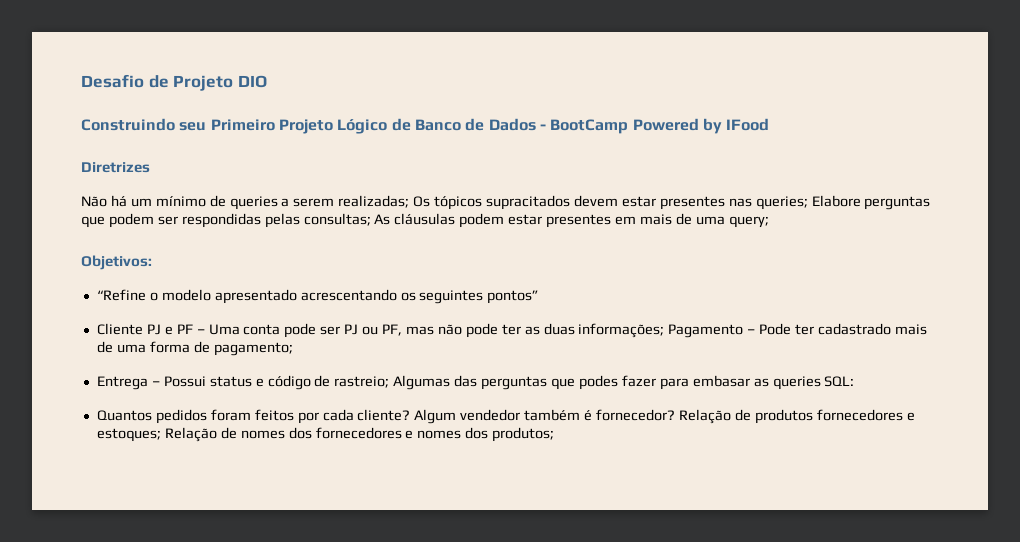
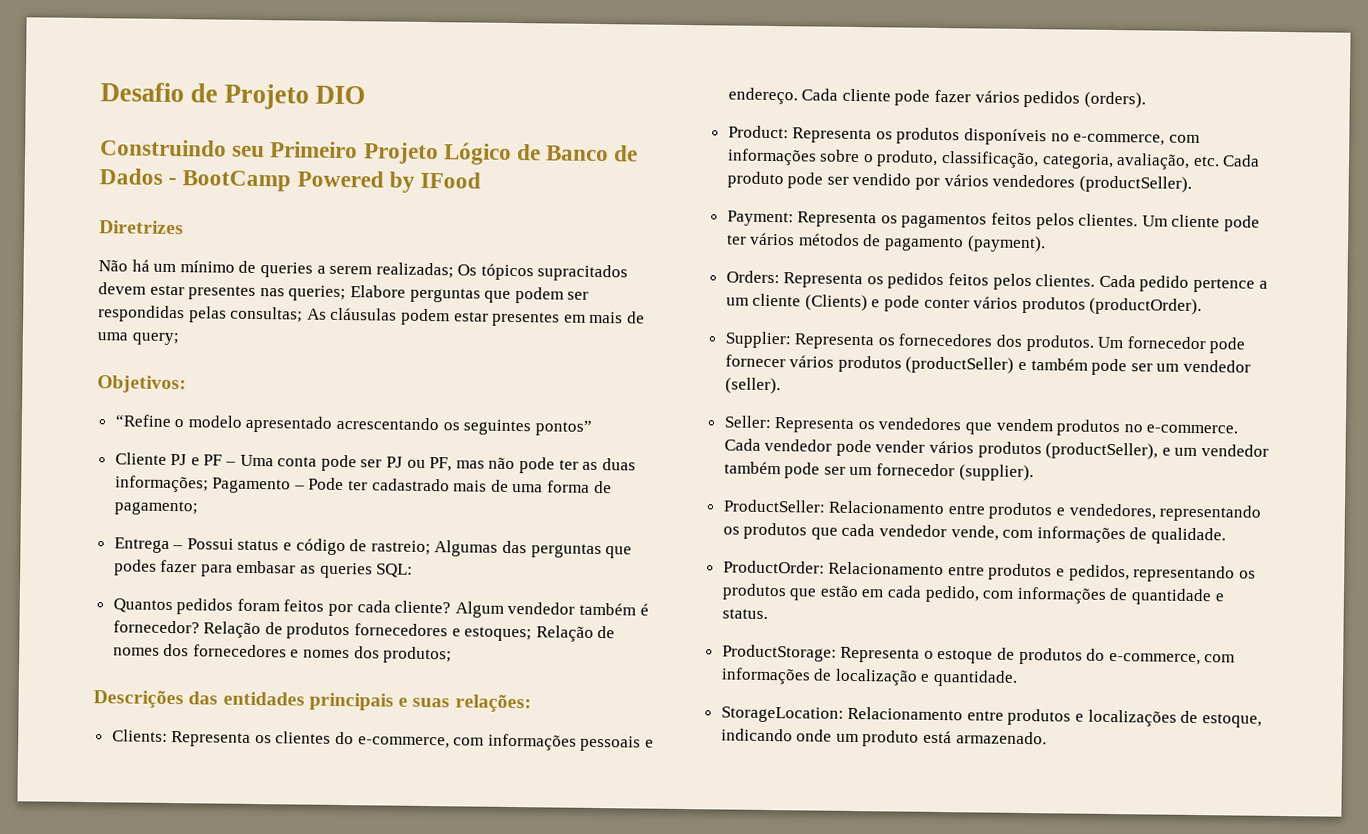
(555, 434) none -> [93,690,532,713] [111,729,655,752] [727,87,1146,109] [727,125,1200,146] [726,148,1261,170] [726,171,1192,193] [726,210,1261,232] [726,232,1046,253] [725,270,1268,293] [725,293,1203,316] [724,331,1246,354] [724,354,1252,376] [724,377,781,395] [723,415,1239,437] [723,438,1270,460] [723,461,1034,482] [722,499,1263,522] [722,522,1227,545] [722,560,1256,583] [721,583,1224,606] [721,608,768,619] [721,644,1236,666] [720,667,1019,687] [720,706,1262,728] [720,728,1047,747] // Descrições das entidades principais e suas relações: // Clients: Representa os clientes do e-commerce, com informações pessoais e endereço. Cada cliente pode fazer vários pedidos (orders). // Product: Representa os produtos disponíveis no e-commerce, com informações sobre o produto, classificação, categoria, avaliação, etc. Cada produto pode ser vendido por vários vendedores (productSeller). // Payment: Representa os pagamentos feitos pelos clientes. Um cliente pode ter vários métodos de pagamento (payment). // Orders: Representa os pedidos feitos pelos clientes. Cada pedido pertence a um cliente (Clients) e pode conter vários produtos (productOrder). // Supplier: Representa os fornecedores dos produtos. Um fornecedor pode fornecer vários produtos (productSeller) e também pode ser um vendedor (seller). // Seller: Representa os vendedores que vendem produtos no e-commerce. Cada vendedor pode vender vários produtos (productSeller), e um vendedor também pode ser um fornecedor (supplier). // ProductSeller: Relacionamento entre produtos e vendedores, representando os produtos que cada vendedor vende, com informações de qualidade. // ProductOrder: Relacionamento entre produtos e pedidos, representando os produtos que estão em cada pedido, com informações de quantidade e status. // ProductStorage: Representa o estoque de produtos do e-commerce, com informações de localização e quantidade. // StorageLocation: Relacionamento entre produtos e localizações de estoque, indicando onde um produto está armazenado.

